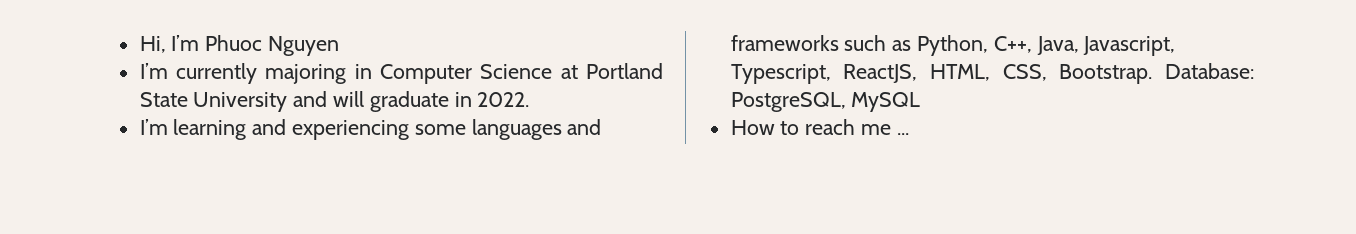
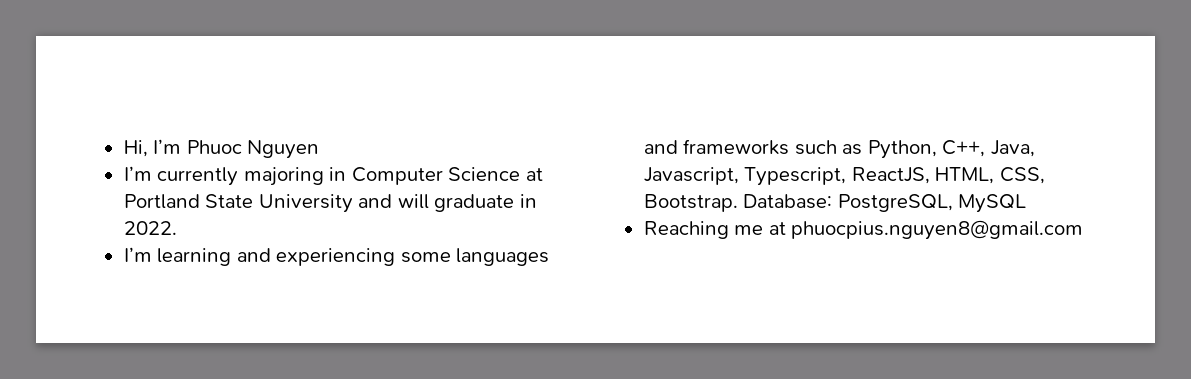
[730,119,909,135] How to reach me ... -> [643,220,1084,240] Reaching me at phuocpius.nguyen8@gmail.com

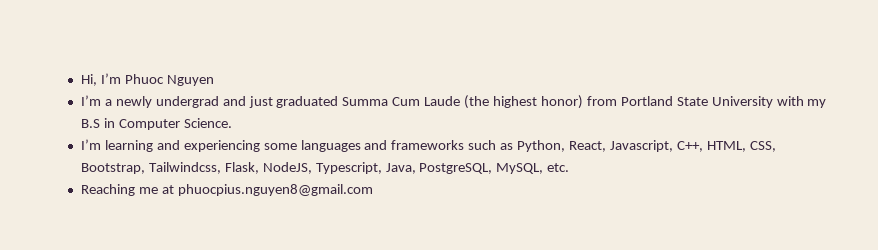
[157,167,543,186] [123,194,537,213] [123,221,177,235] currently majoring in Computer Science at Portland State University and will graduate in 2022. -> [104,95,827,109] [80,118,232,130] a newly undergrad and just graduated Summa Cum Laude (the highest honor) from Portland State University with my B.S in Computer Science.
[942,140,1035,157] [643,167,1045,186] [643,194,1027,213] C++, Java, Javascript, Typescript, ReactJS, HTML, CSS, Bootstrap. Database: PostgreSQL, MySQL -> [569,140,776,152] [80,162,570,174] React, Javascript, C++, HTML, CSS, Bootstrap, Tailwindcss, Flask, NodeJS, Typescript, Java, PostgreSQL, MySQL, etc.

